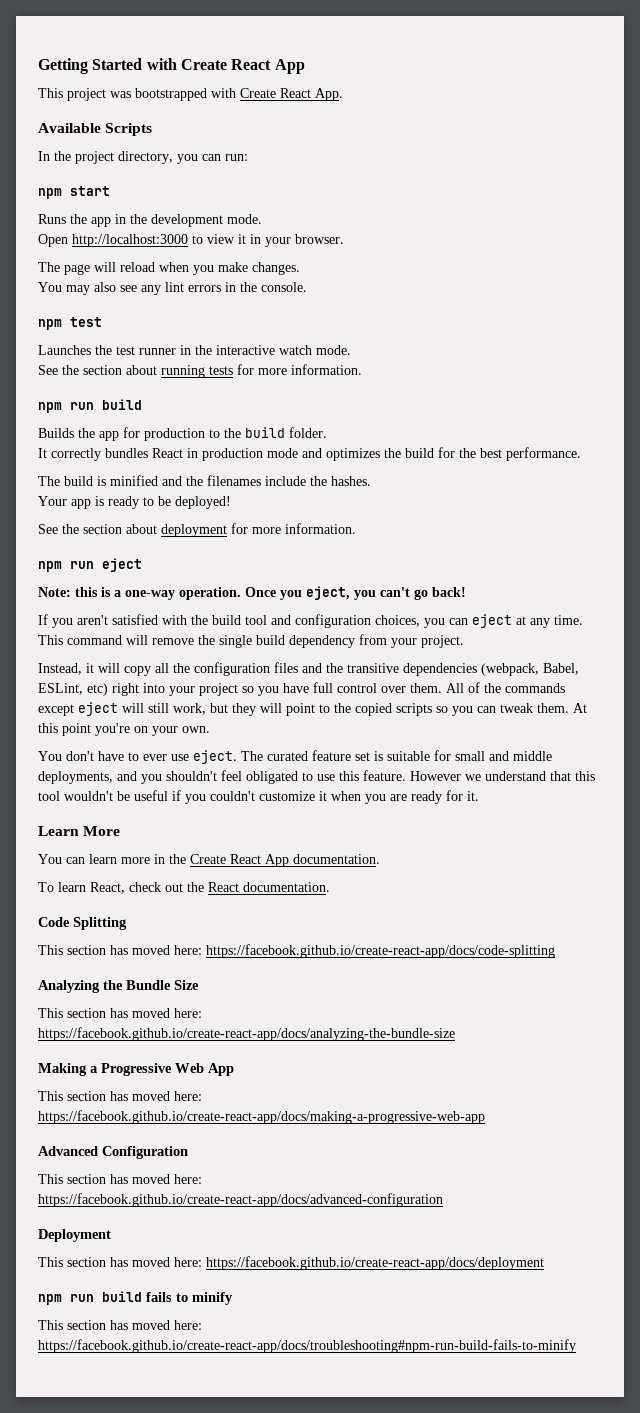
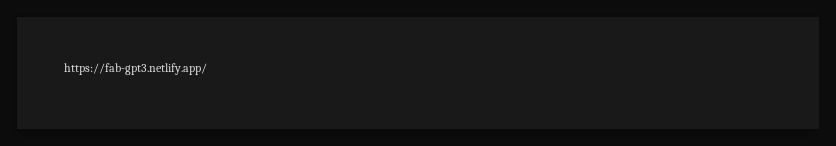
[38,58,305,74] [38,88,343,101] [38,123,153,136] [38,151,248,164] [38,186,110,199] [38,214,262,227] [38,234,344,247] [38,262,300,275] [38,282,307,295] [38,317,102,330] [38,345,351,355] [38,364,362,378] [38,399,142,413] [38,427,327,441] [38,447,581,461] [38,475,371,486] [38,496,231,509] [38,523,356,537] [38,558,142,572] [38,586,466,600] [38,614,583,628] [38,634,464,648] [38,662,579,676] [38,682,565,696] [38,702,587,716] [38,723,210,736] [38,750,552,764] [38,770,595,784] [38,790,479,804] [38,826,121,836] [38,854,380,867] [38,882,330,894] [38,917,127,930] [38,944,555,958] [38,980,199,993] [38,1008,202,1018] [38,1027,455,1041] [38,1063,234,1076] [38,1091,202,1101] [38,1110,485,1124] [38,1146,188,1159] [38,1174,202,1184] [38,1193,443,1207] [38,1229,111,1242] [38,1256,544,1270] [38,1291,233,1305] [38,1320,202,1330] [38,1339,576,1353] Getting Started with Create React App // This project was bootstrapped with Create React App. // Available Scripts // In the project directory, you can run: // npm start // Runs the app in the development mode. // Open http://localhost:3000 to view it in your browser. // The page will reload when you make changes. // You may also see any lint errors in the console. // npm test // Launches the test runner in the interactive watch mode. // See the section about running tests for more information. // npm run build // Builds the app for production to the build folder. // It correctly bundles React in production mode and optimizes the build for the best performance. // The build is minified and the filenames include the hashes. // Your app is ready to be deployed! // See the section about deployment for more information. // npm run eject // Note: this is a one-way operation. Once you eject, you can't go back! // If you aren't satisfied with the build tool and configuration choices, you can eject at any time. This command will remove the single build dependency from your project. // Instead, it will copy all the configuration files and the transitive dependencies (webpack, Babel, ESLint, etc) right into your project so you have full control over them. All of the commands except eject will still work, but they will point to the copied scripts so you can tweak them. At this point you're on your own. // You don't have to ever use eject. The curated feature set is suitable for small and middle deployments, and you shouldn't feel obligated to use this feature. However we understand that this tool wouldn't be useful if you couldn't customize it when you are ready for it. // Learn More // You can learn more in the Create React App documentation. // To learn React, check out the React documentation. // Code Splitting // This section has moved here: https://facebook.github.io/create-react-app/docs/code-splitting // Analyzing the Bundle Size // This section has moved here: https://facebook.github.io/create-react-app/docs/analyzing-the-bundle-size // Making a Progressive Web App // This section has moved here: https://facebook.github.io/create-react-app/docs/making-a-progressive-web-app // Advanced Configuration // This section has moved here: https://facebook.github.io/create-react-app/docs/advanced-configuration // Deployment // This section has moved here: https://facebook.github.io/create-react-app/docs/deployment // npm run build fails to minify // This section has moved here: https://facebook.github.io/create-react-app/docs/troubleshooting#npm-run-build-fails-to-minify -> [64,63,207,75] https://fab-gpt3.netlify.app/

